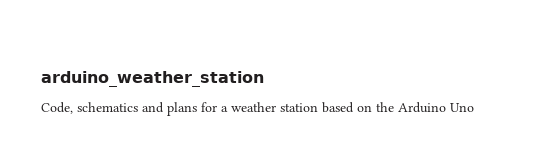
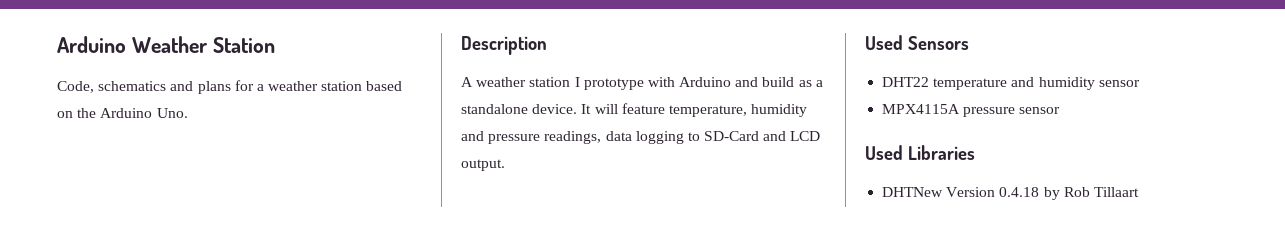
[41,71,264,87] arduino_weather_station -> [57,36,275,53] Arduino Weather Station
[450,103,474,112] Uno -> [156,108,188,118] [461,36,547,55] [461,77,823,90] [461,103,808,117] [461,131,821,144] [461,159,505,171] [865,35,969,50] [882,77,1140,90] [882,104,1061,117] [865,145,975,160] [882,187,1139,200] Uno. // Description // A weather station I prototype with Arduino and build as a standalone device. It will feature temperature, humidity and pressure readings, data logging to SD-Card and LCD output. // Used Sensors // DHT22 temperature and humidity sensor // MPX4115A pressure sensor // Used Libraries // DHTNew Version 0.4.18 by Rob Tillaart

